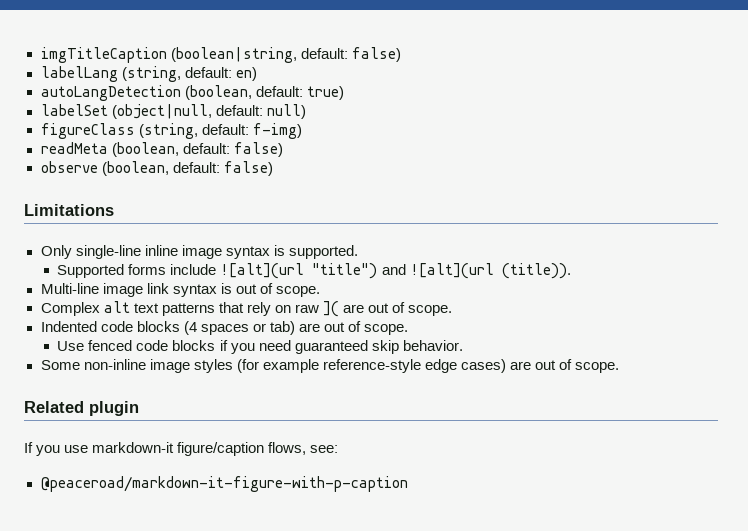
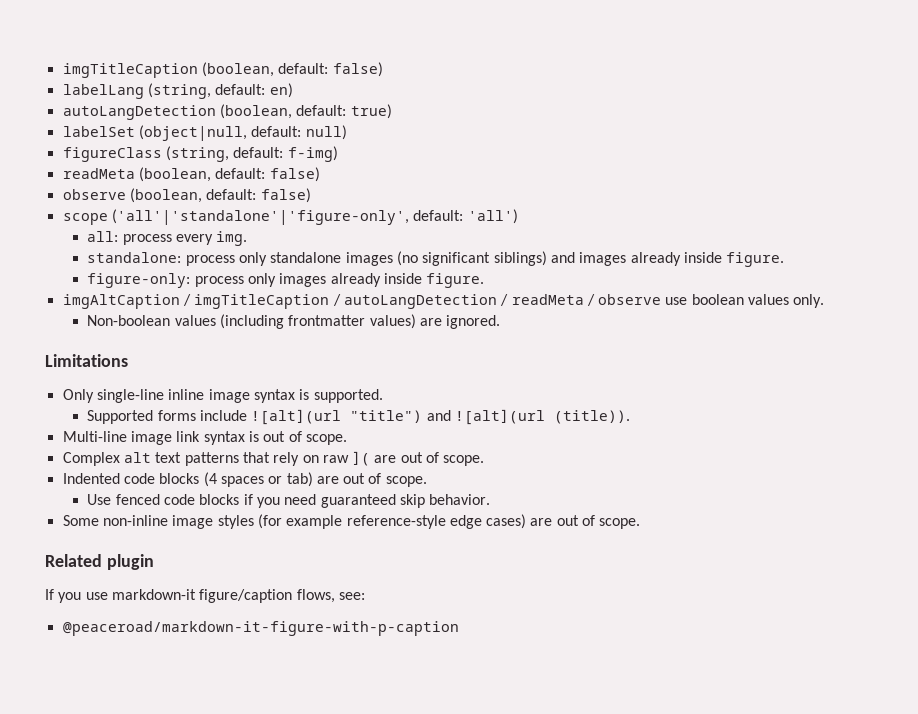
[40,47,297,63] imgTitleCaption (boolean|string, -> [62,62,274,78] imgTitleCaption (boolean,
(273, 168) none -> [62,209,518,225] [87,231,248,246] [87,251,785,267] [87,273,485,288] [62,294,825,309] [87,314,501,329] // scope ('all'|'standalone'|'figure-only', default: 'all') // all: process every img. // standalone: process only standalone images (no significant siblings) and images already inside figure. // figure-only: process only images already inside figure. // imgAltCaption / imgTitleCaption / autoLangDetection / readMeta / observe use boolean values only. // Non-boolean values (including frontmatter values) are ignored.

